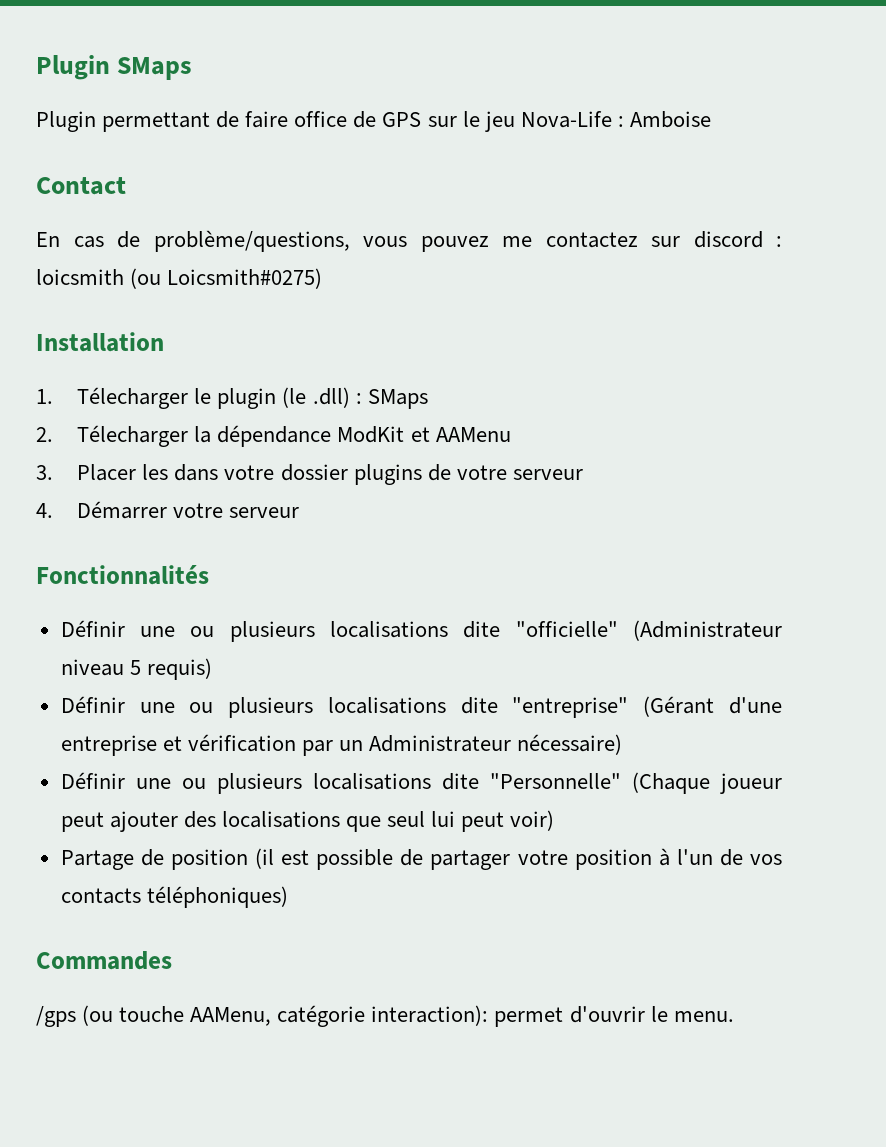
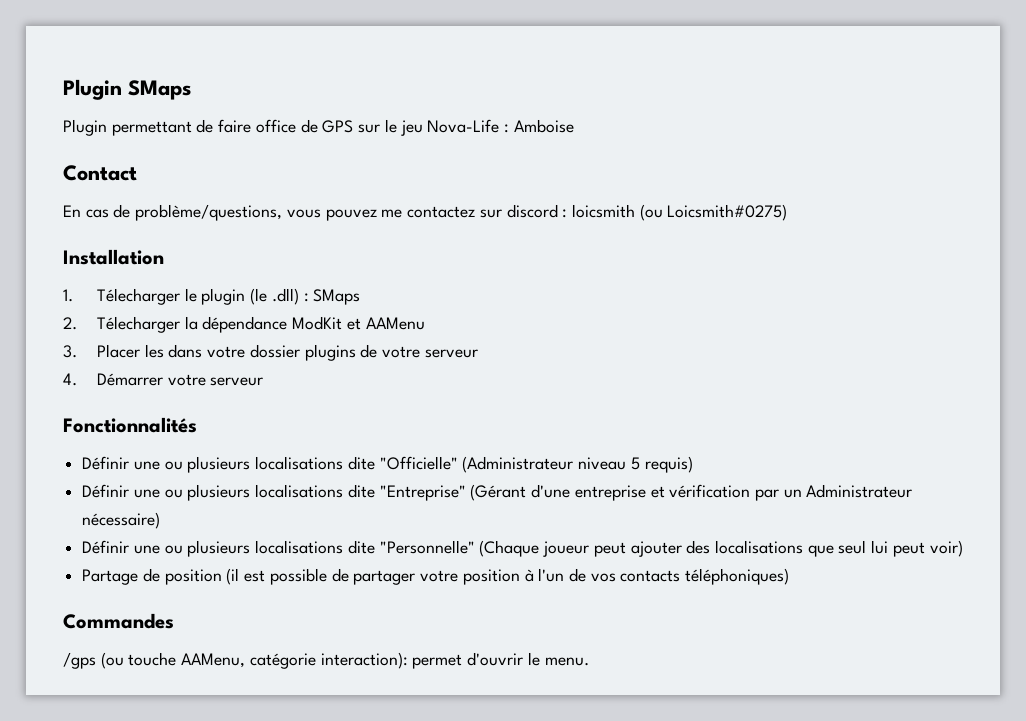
[515,621,618,637] "officielle" -> [379,456,458,470] "Officielle"
[512,697,629,718] "entreprise" -> [379,485,466,501] "Entreprise"

